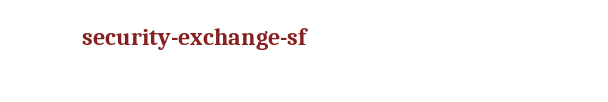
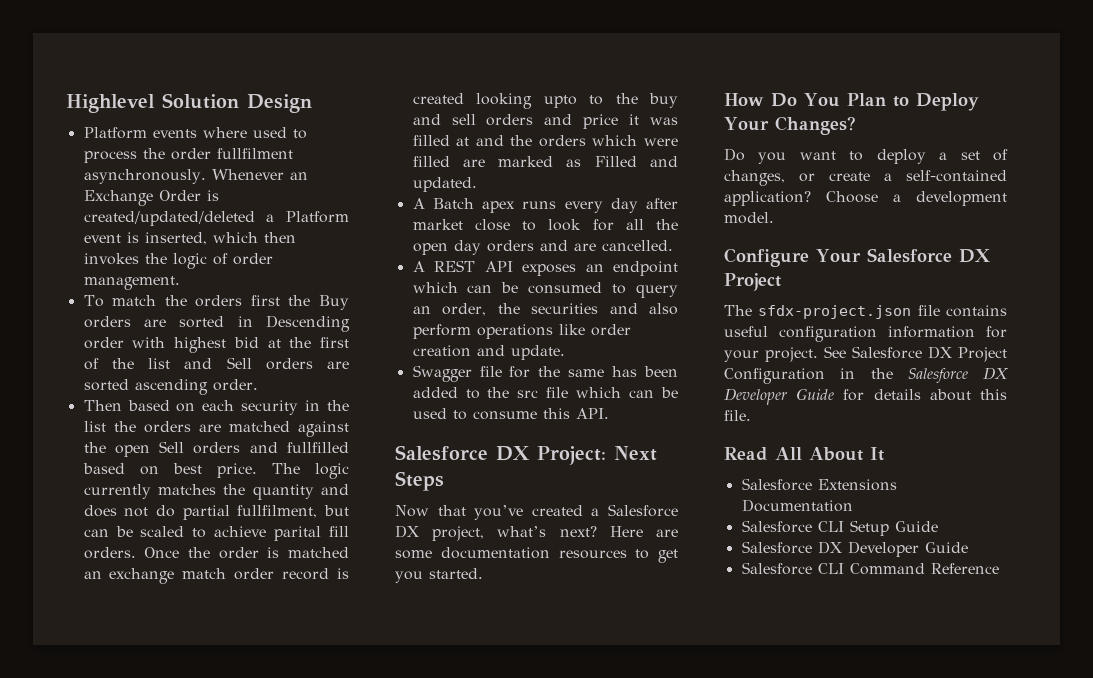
[82,28,308,50] security-exchange-sf -> [66,93,312,113] [83,127,307,139] [83,148,293,163] [83,169,308,184] [83,190,219,206] [83,211,349,226] [83,232,296,245] [83,253,273,269] [83,276,180,290] [83,295,349,310] [83,315,350,332] [83,337,349,353] [83,357,349,370] [83,379,258,395] [83,400,349,415] [83,421,349,437] [83,441,349,457] [82,463,349,479] [83,484,349,500] [83,505,349,520] [83,526,349,541] [83,547,349,559] [83,568,349,584] [412,93,678,109] [412,114,678,129] [412,135,678,147] [412,156,678,167] [412,177,477,192] [412,198,678,213] [412,219,678,231] [412,240,673,255] [412,260,678,276] [412,282,678,298] [412,303,678,316] [412,324,631,339] [412,345,565,360] [412,365,678,382] [412,387,678,399] [412,408,609,420] [395,445,657,465] [395,471,444,491] [395,504,678,520] [395,525,678,541] [395,547,678,563] [395,568,483,583] [724,93,979,111] [724,116,856,135] [724,148,1008,164] [724,170,1007,186] [724,191,1007,206] [724,212,774,224] [724,248,990,267] [724,273,781,291] [724,305,1007,319] [724,326,1007,342] [724,346,1007,362] [724,367,1009,384] [724,388,1007,405] [724,410,751,421] [724,447,884,461] [741,478,897,491] [741,499,853,512] [741,520,938,536] [741,541,968,557] [741,562,999,575] Highlevel Solution Design // Platform events where used to process the order fullfilment asynchronously. Whenever an Exchange Order is created/updated/deleted a Platform event is inserted, which then invokes the logic of order management. // To match the orders first the Buy orders are sorted in Descending order with highest bid at the first of the list and Sell orders are sorted ascending order. // Then based on each security in the list the orders are matched against the open Sell orders and fullfilled based on best price. The logic currently matches the quantity and does not do partial fullfilment, but can be scaled to achieve parital fill orders. Once the order is matched an exchange match order record is created looking upto to the buy and sell orders and price it was filled at and the orders which were filled are marked as Filled and updated. // A Batch apex runs every day after market close to look for all the open day orders and are cancelled. // A REST API exposes an endpoint which can be consumed to query an order, the securities and also perform operations like order creation and update. // Swagger file for the same has been added to the src file which can be used to consume this API. // Salesforce DX Project: Next Steps // Now that you’ve created a Salesforce DX project, what’s next? Here are some documentation resources to get you started. // How Do You Plan to Deploy Your Changes? // Do you want to deploy a set of changes, or create a self-contained application? Choose a development model. // Configure Your Salesforce DX Project // The sfdx-project.json file contains useful configuration information for your project. See Salesforce DX Project Configuration in the Salesforce DX Developer Guide for details about this file. // Read All About It // Salesforce Extensions Documentation // Salesforce CLI Setup Guide // Salesforce DX Developer Guide // Salesforce CLI Command Reference

